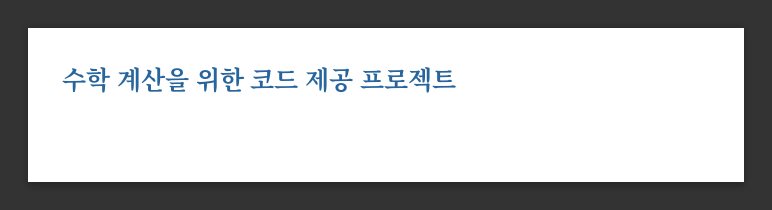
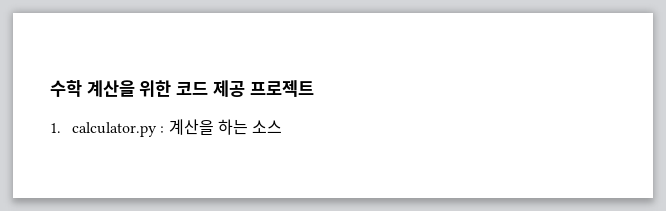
(456, 80) none -> [50,119,283,137] // 1. calculator.py : 계산을 하는 소스

